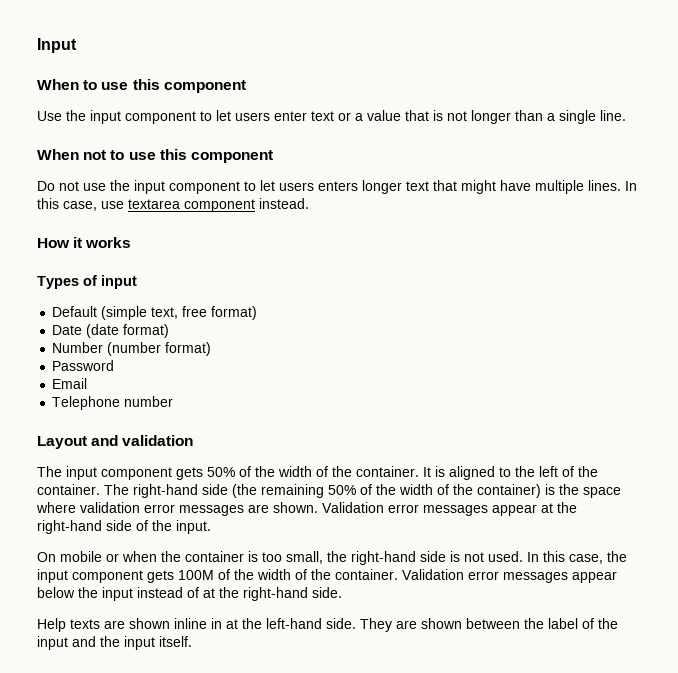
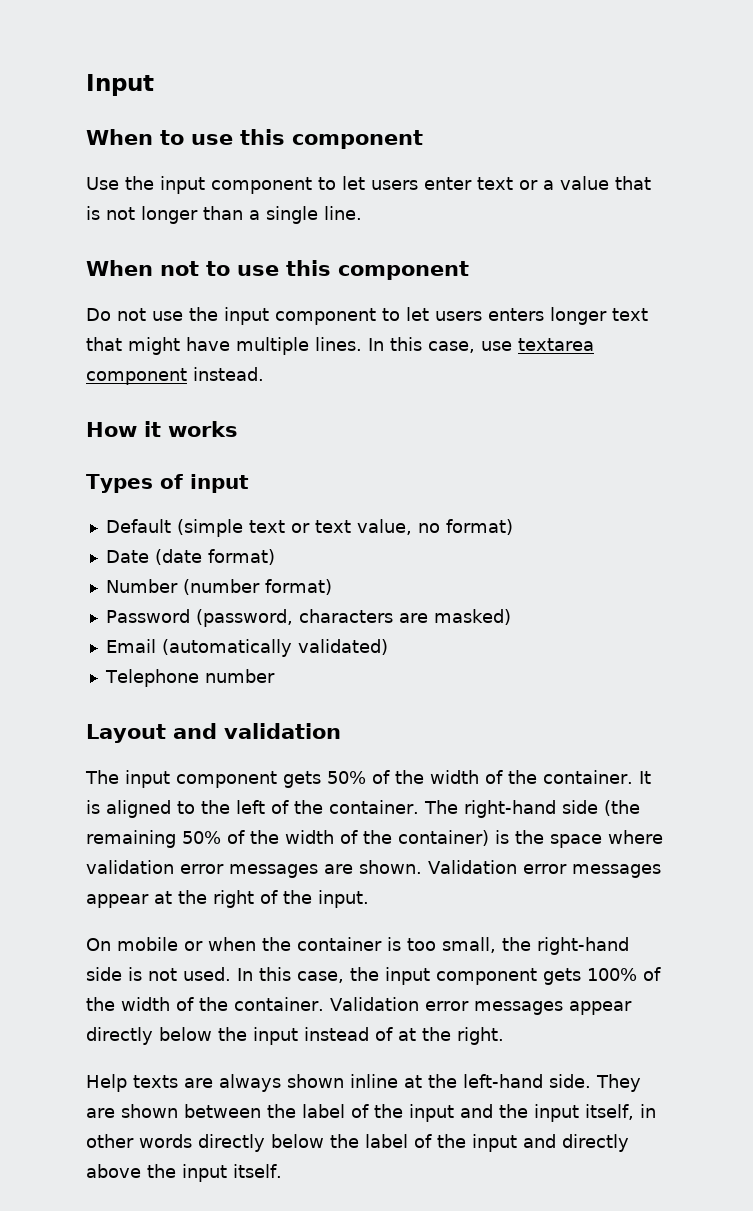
[151,306,208,319] text, free -> [248,519,440,535] text or text value, no
(115, 365) none -> [195,609,511,627] (password, characters are masked)
(88, 383) none -> [161,639,388,657] (automatically validated)
[37,520,132,534] right-hand side -> [213,890,254,908] right
[178,570,214,580] 100M -> [587,968,637,981] 100%
(617, 577) none -> [86,1027,153,1045] directly
[243,587,342,601] right-hand side. -> [457,1027,504,1045] right.
(125, 624) none -> [219,1074,281,1092] always
[211,618,222,629] in -> (398, 1081) none
(155, 643) none -> [585,1104,656,1120] [86,1134,629,1152] [86,1164,227,1182] itself, in other words directly below the label of the input and directly above the input

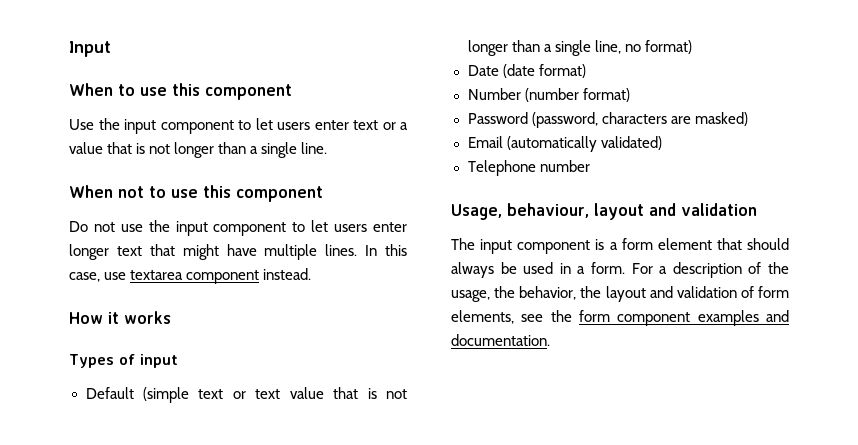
[488,308,544,321] enters -> [373,222,407,232] enter
[356,519,412,535] value, -> [289,387,407,399] [467,40,621,56] value that is not longer than a single line,
[86,724,166,743] Layout -> [451,203,644,220] Usage, behaviour, layout
[283,770,651,788] [86,800,640,818] [86,830,663,848] [86,860,661,878] [86,890,369,908] [86,937,629,955] [86,967,661,985] [86,997,632,1015] [86,1027,504,1045] [86,1074,641,1092] [86,1104,656,1122] [86,1134,629,1152] [86,1164,282,1182] gets 50% of the width of the container. It is aligned to the left of the container. The right-hand side (the remaining 50% of the width of the container) is the space where validation error messages are shown. Validation error messages appear at the right of the input. // On mobile or when the container is too small, the right-hand side is not used. In this case, the input component gets 100% of the width of the container. Validation error messages appear directly below the input instead of at the right. // Help texts are always shown inline at the left-hand side. They are shown between the label of the input and the input itself, in other words directly below the label of the input and directly above the input itself. -> [595,238,789,250] [451,262,789,278] [451,286,789,302] [451,310,789,326] [451,334,550,346] is a form element that should always be used in a form. For a description of the usage, the behavior, the layout and validation of form elements, see the form component examples and documentation.

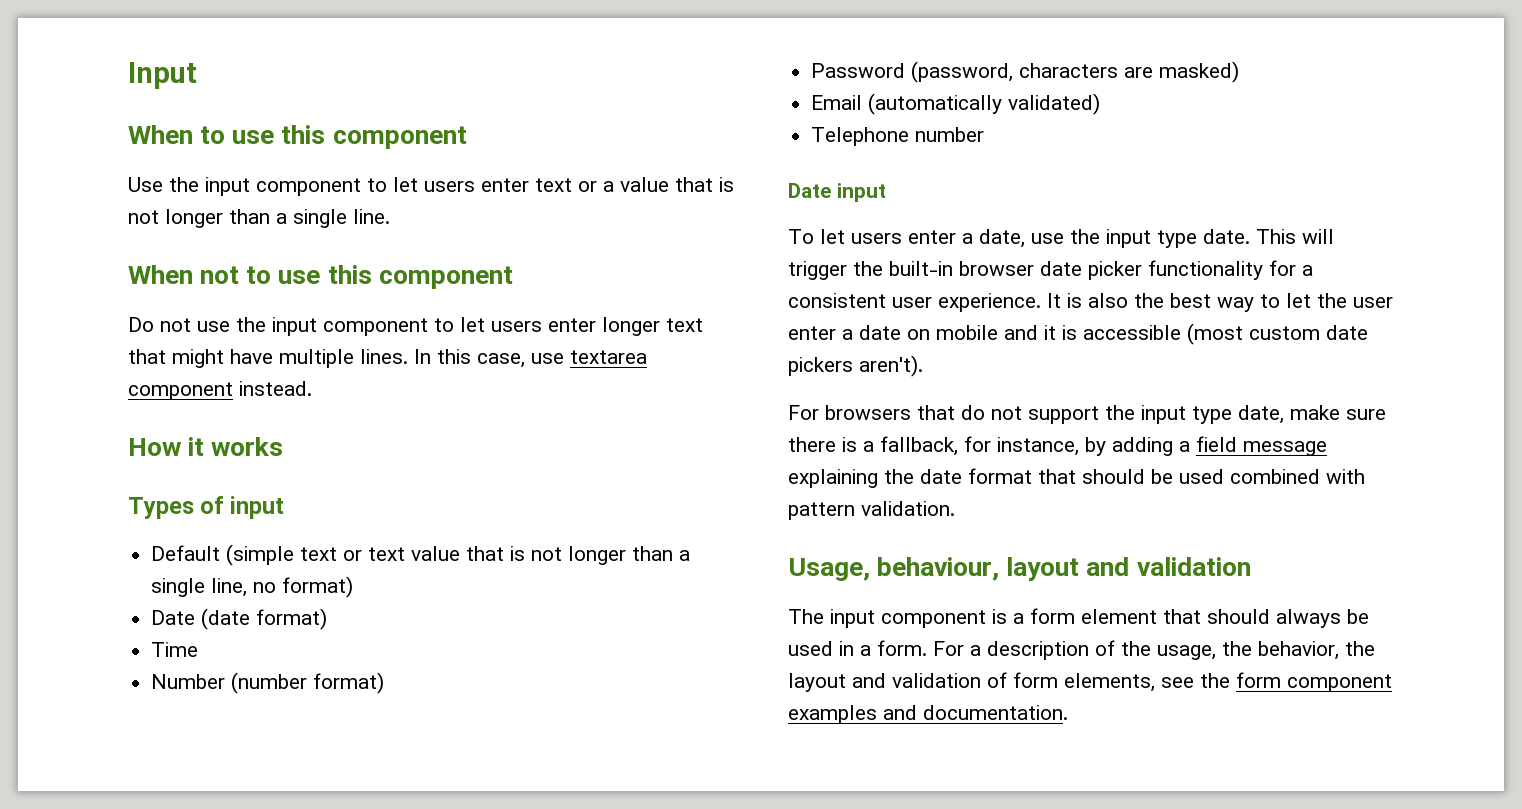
(586, 71) none -> [151,642,199,657] // Time
(590, 166) none -> [788,183,886,202] [788,229,1334,248] [788,260,1313,280] [788,293,1393,312] [788,323,1368,345] [788,355,923,377] [788,405,1386,424] [788,436,1327,456] [788,468,1365,488] [788,501,955,520] // Date input // To let users enter a date, use the input type date. This will trigger the built-in browser date picker functionality for a consistent user experience. It is also the best way to let the user enter a date on mobile and it is accessible (most custom date pickers aren't). // For browsers that do not support the input type date, make sure there is a fallback, for instance, by adding a field message explaining the date format that should be used combined with pattern validation.

